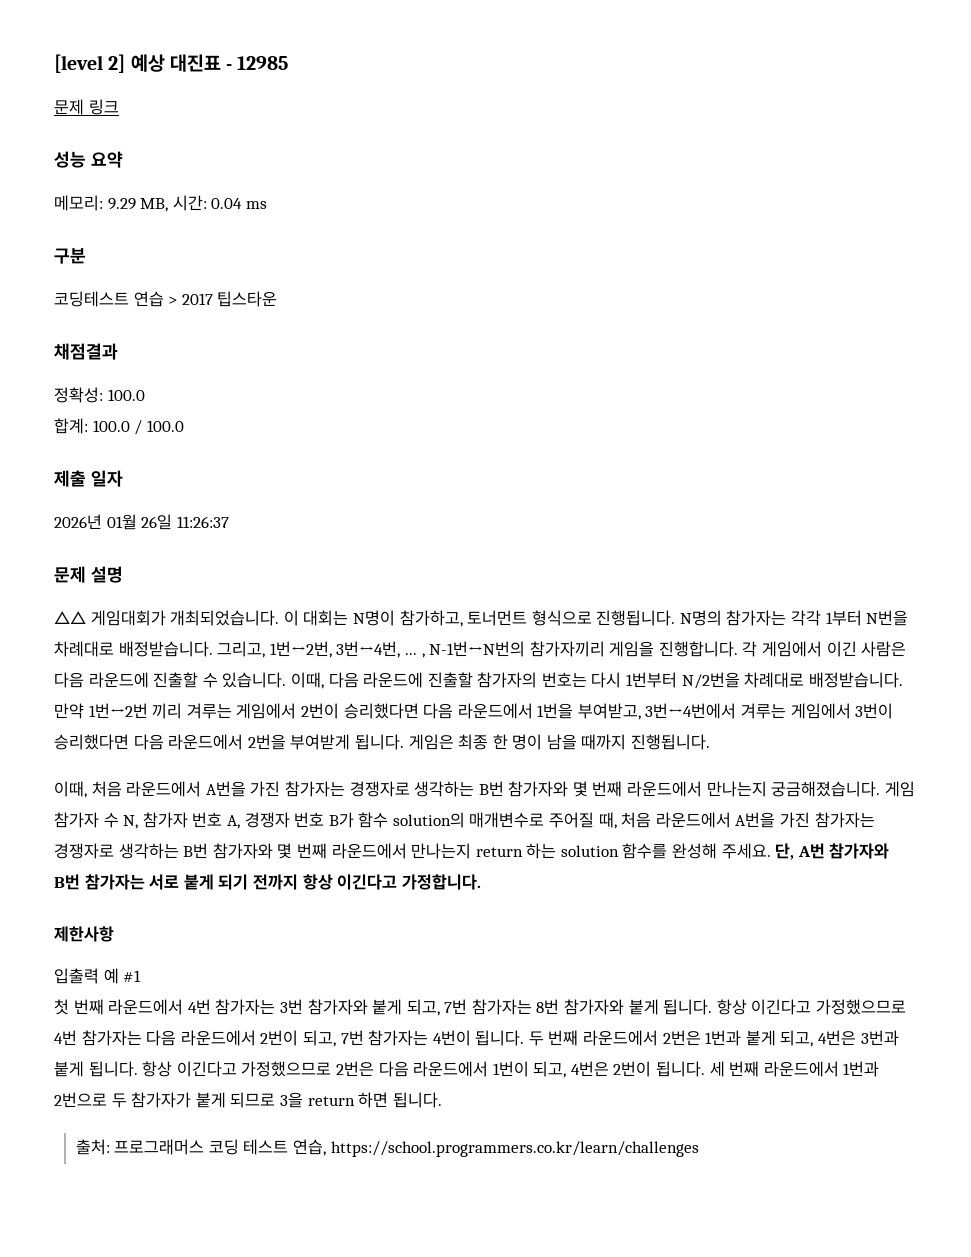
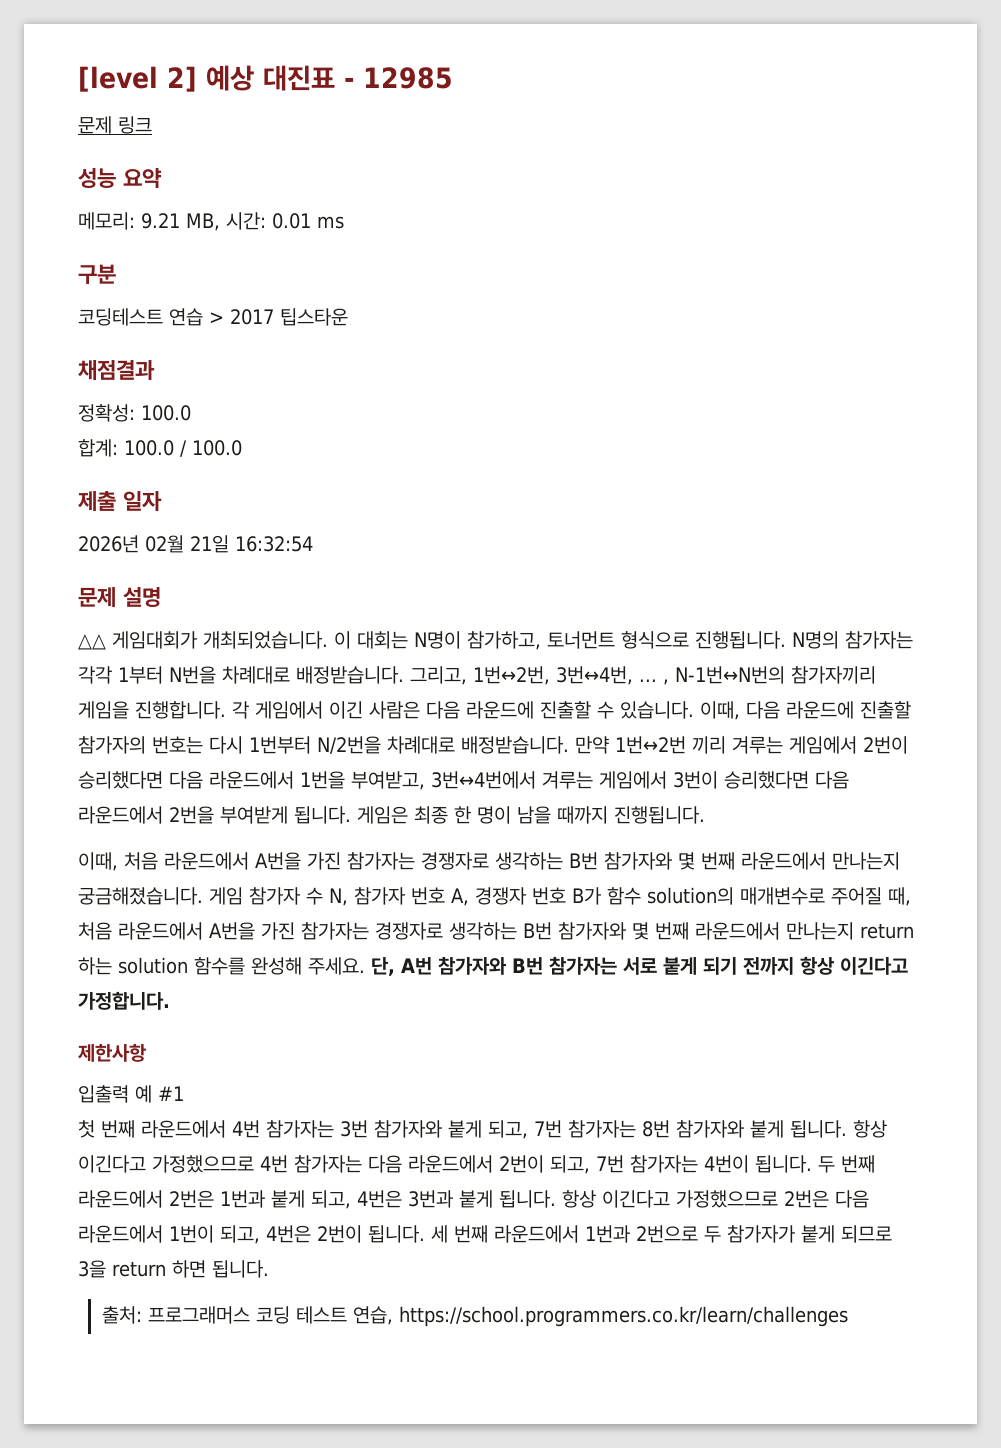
[107,198,136,210] 9.29 -> [141,213,180,229] 9.21
[211,198,243,209] 0.04 -> [272,213,311,229] 0.01
[106,514,229,530] 01월 26일 11:26:37 -> [145,535,313,553] 02월 21일 16:32:54

